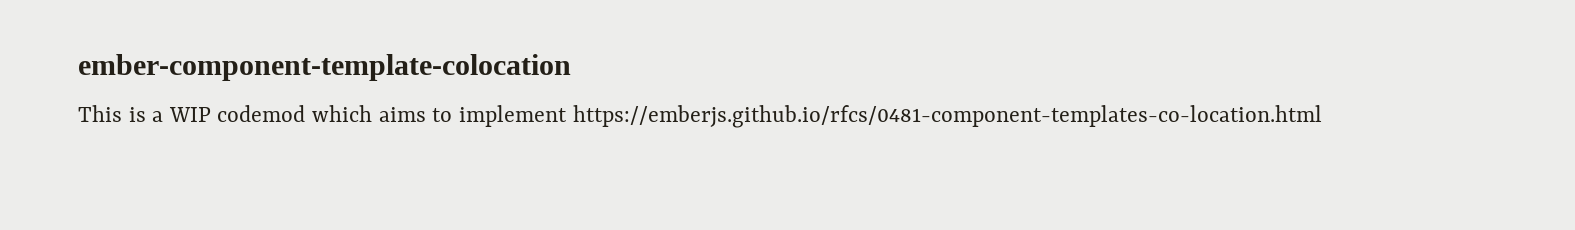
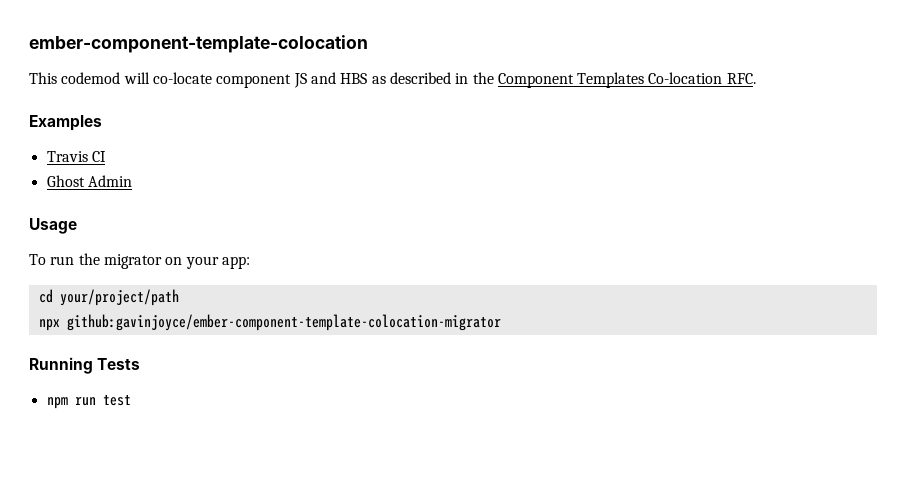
[128,105,1322,128] is a WIP codemod which aims to implement https://emberjs.github.io/rfcs/0481-component-templates-co-location.html -> [61,72,756,88] [29,115,102,131] [46,151,106,162] [46,175,132,187] [29,218,77,234] [29,253,250,269] [38,289,179,306] [38,314,501,331] [29,357,141,374] [46,395,131,409] codemod will co-locate component JS and HBS as described in the Component Templates Co-location RFC. // Examples // Travis CI // Ghost Admin // Usage // To run the migrator on your app: // cd your/project/path // npx github:gavinjoyce/ember-component-template-colocation-migrator // Running Tests // npm run test

